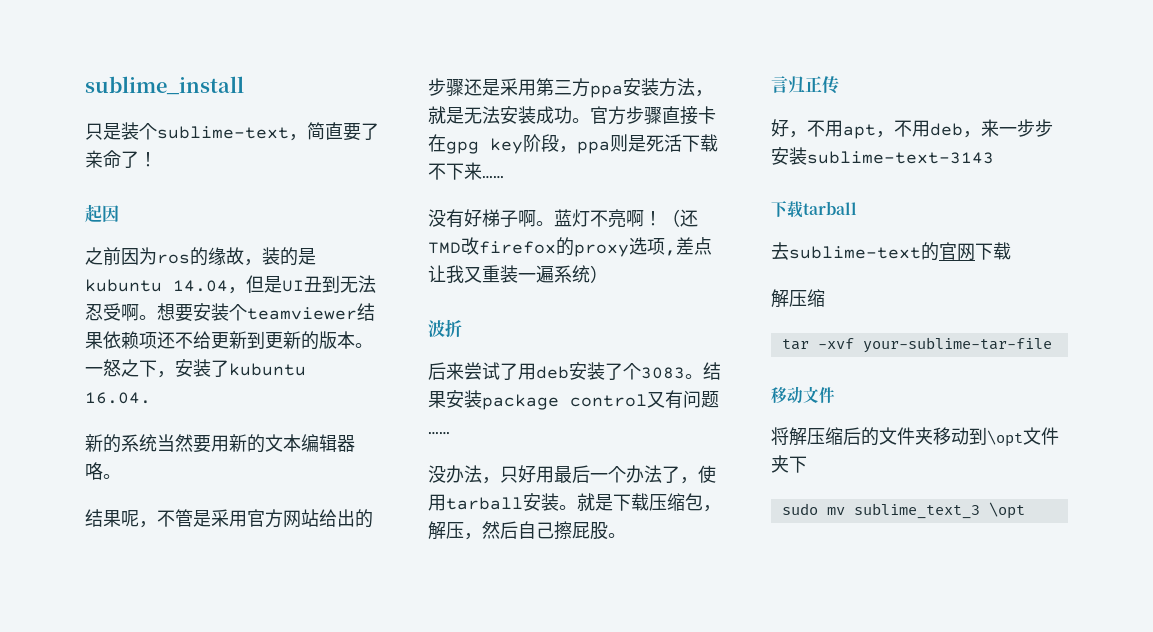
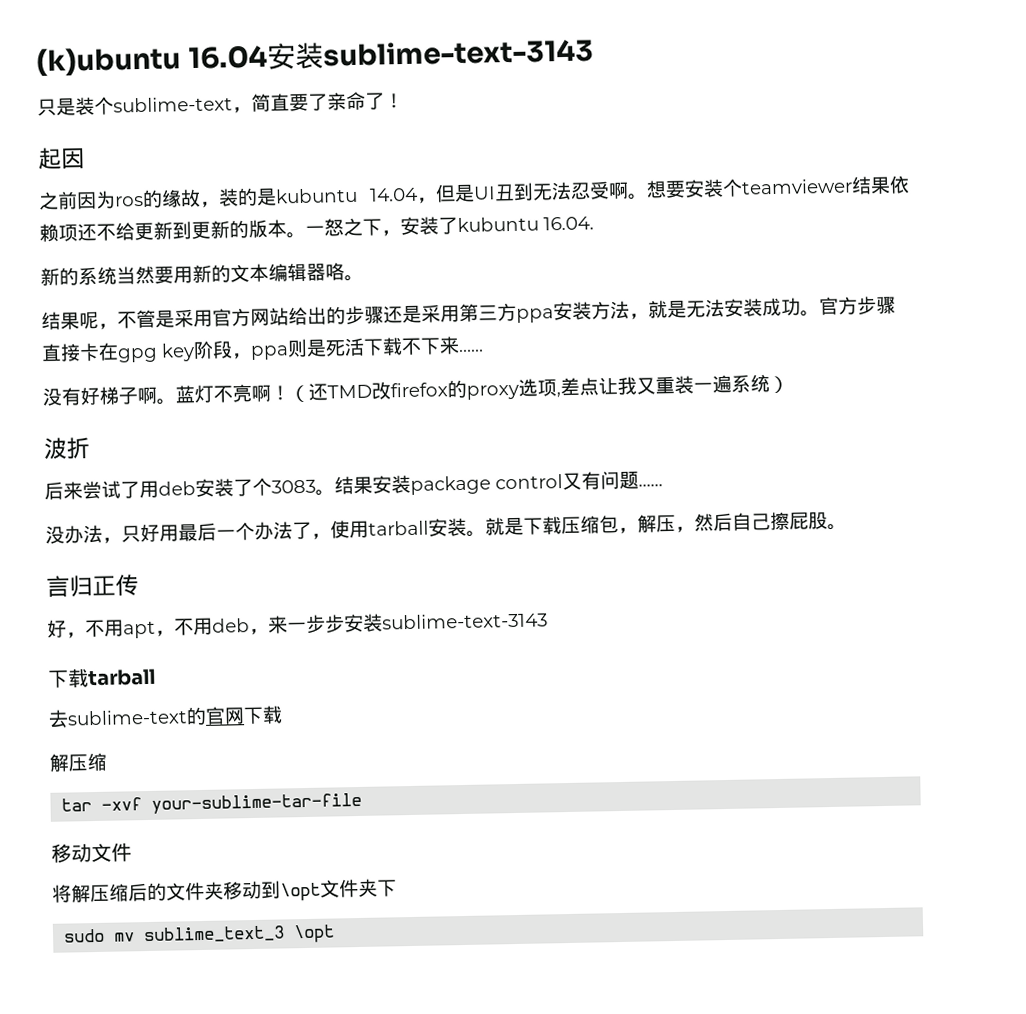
[85,76,244,95] sublime_install -> [36,38,594,77] (k)ubuntu 16.04安装sublime-text-3143

